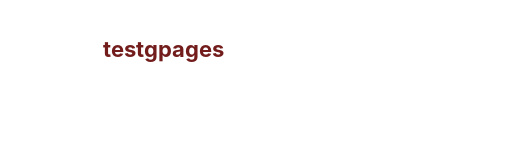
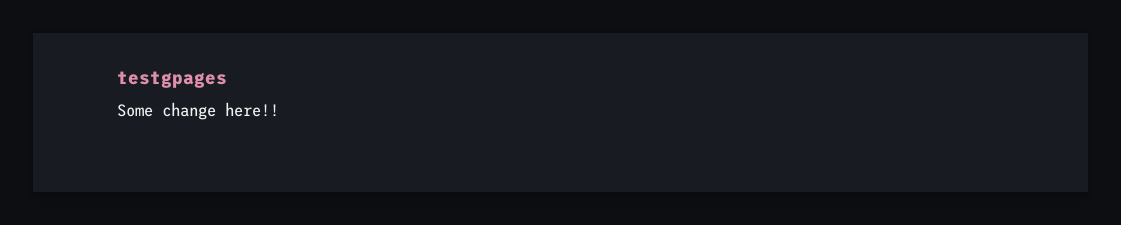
(224, 52) none -> [117,102,279,120] // Some change here!!

